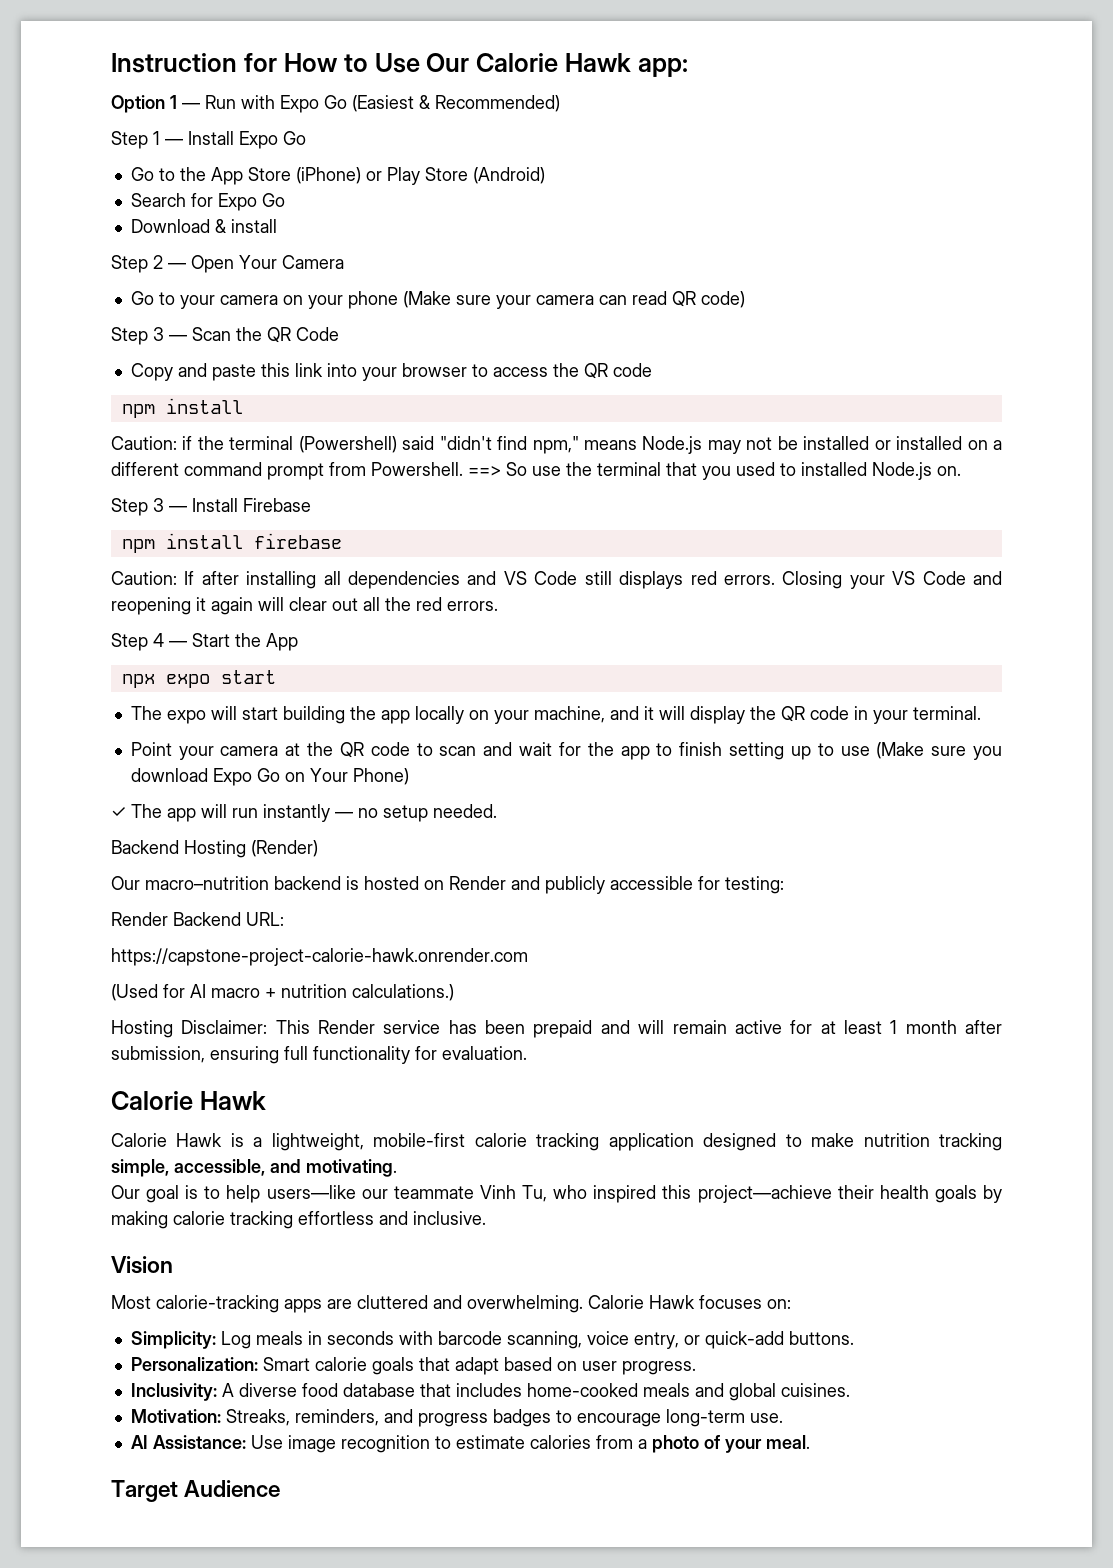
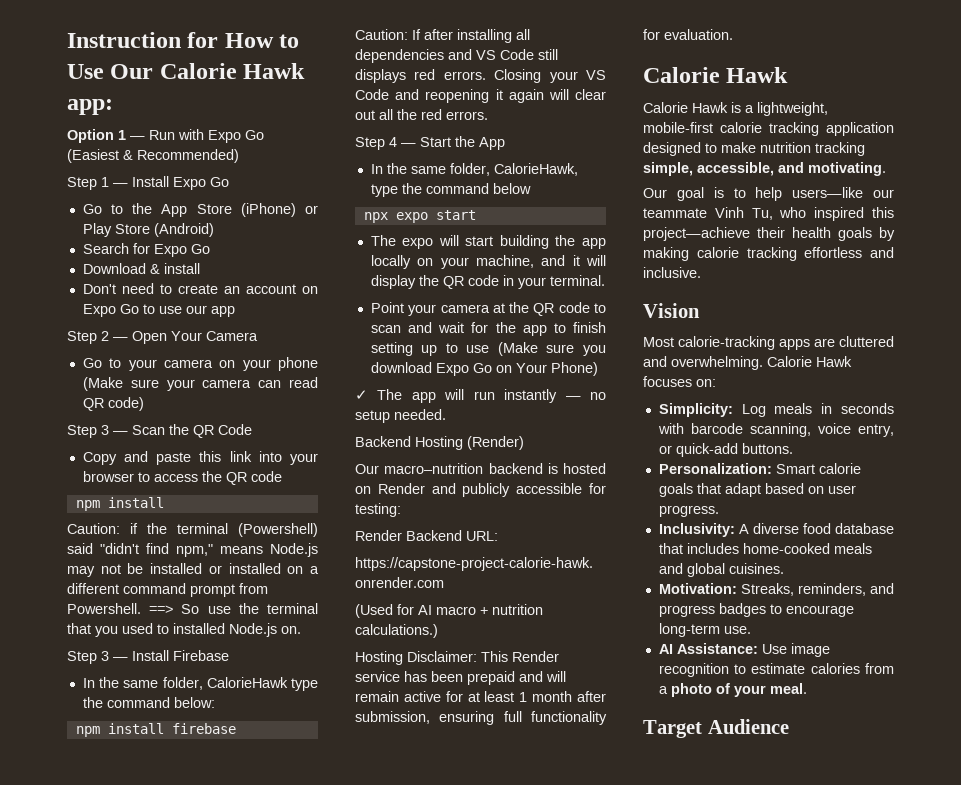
(277, 226) none -> [82,283,318,294] [82,304,235,317] // Don't need to create an account on Expo Go to use our app
(311, 505) none -> [82,677,318,691] [82,697,215,708] // In the same folder, CalorieHawk type the command below:
(298, 642) none -> [370,163,578,176] [370,183,531,197] // In the same folder, CalorieHawk, type the command below

